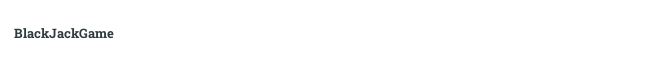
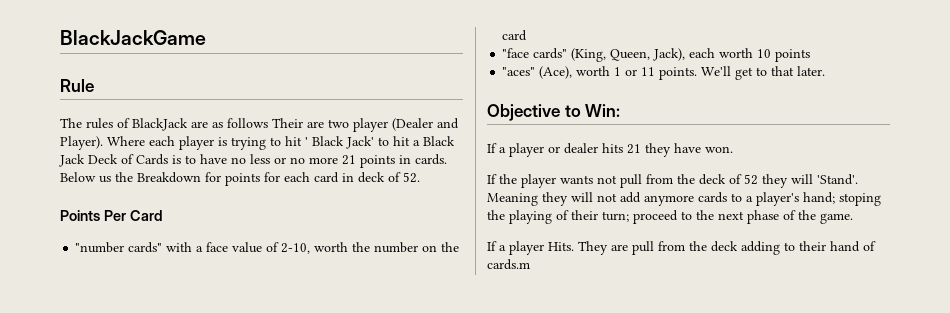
(114, 33) none -> [60,79,94,92] [60,118,459,132] [60,136,455,150] [59,154,447,168] [60,172,420,186] [60,210,163,221] [75,242,460,254] [502,30,528,41] [502,48,811,62] [502,66,826,80] [487,104,621,121] [487,143,733,157] [487,174,858,188] [487,192,881,206] [487,210,853,224] [487,241,876,255] [487,259,530,270] // Rule // The rules of BlackJack are as follows Their are two player (Dealer and Player). Where each player is trying to hit ' Black Jack' to hit a Black Jack Deck of Cards is to have no less or no more 21 points in cards. Below us the Breakdown for points for each card in deck of 52. // Points Per Card // "number cards" with a face value of 2-10, worth the number on the card // "face cards" (King, Queen, Jack), each worth 10 points // "aces" (Ace), worth 1 or 11 points. We'll get to that later. // Objective to Win: // If a player or dealer hits 21 they have won. // If the player wants not pull from the deck of 52 they will 'Stand'. Meaning they will not add anymore cards to a player's hand; stoping the playing of their turn; proceed to the next phase of the game. // If a player Hits. They are pull from the deck adding to their hand of cards.m

